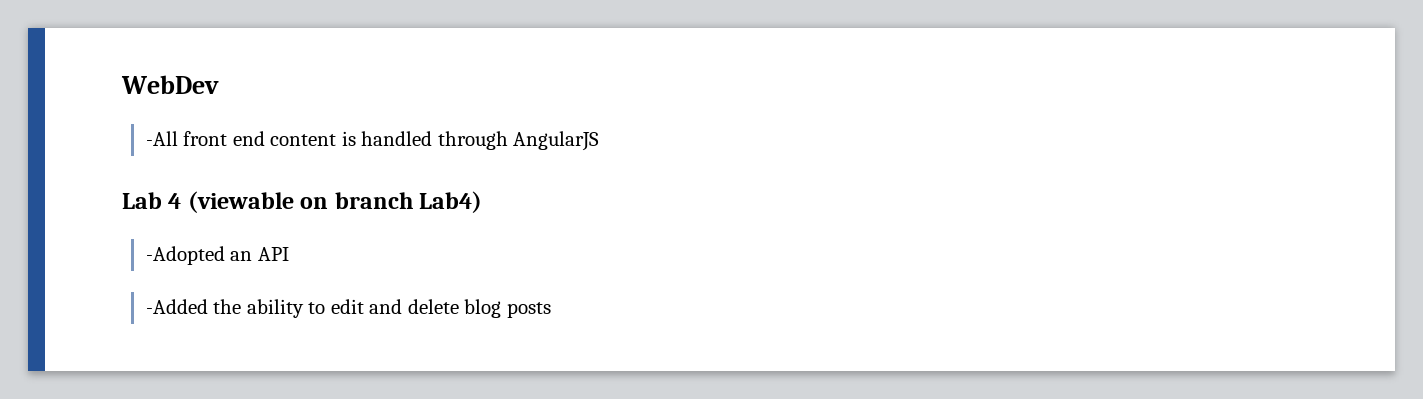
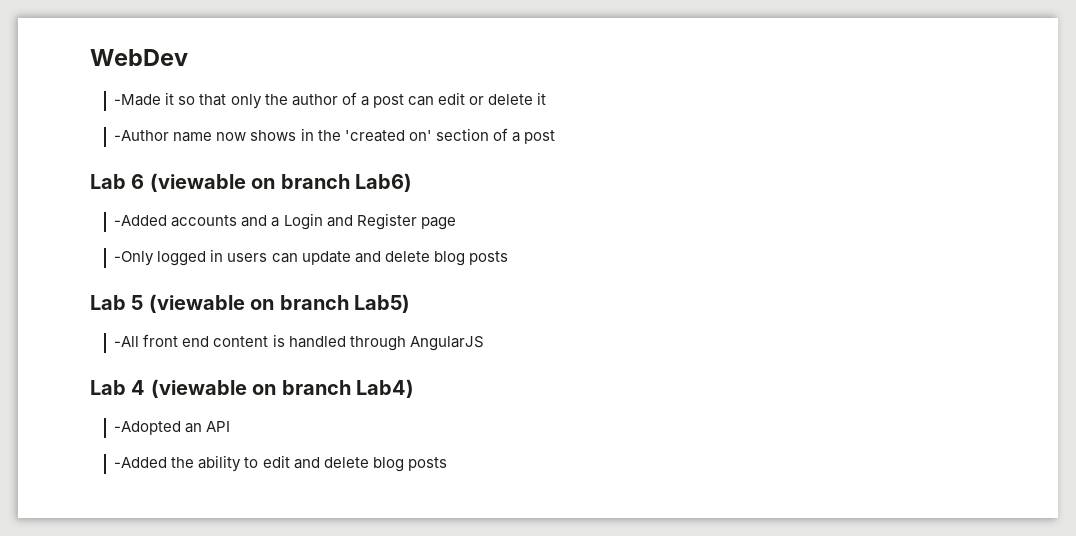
(219, 84) none -> [114,92,547,109] [114,128,555,144] [90,173,412,192] [114,213,456,230] [114,249,508,266] [90,294,410,313] // -Made it so that only the author of a post can edit or delete it // -Author name now shows in the 'created on' section of a post // Lab 6 (viewable on branch Lab6) // -Added accounts and a Login and Register page // -Only logged in users can update and delete blog posts // Lab 5 (viewable on branch Lab5)

